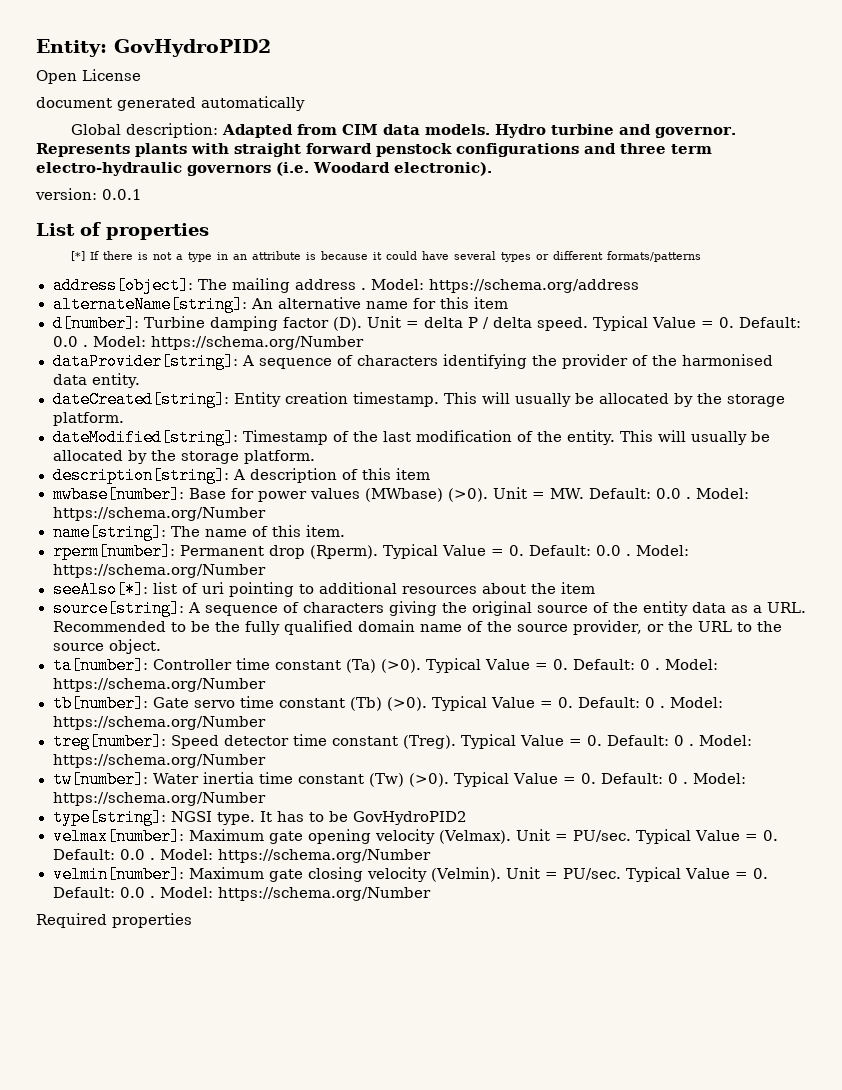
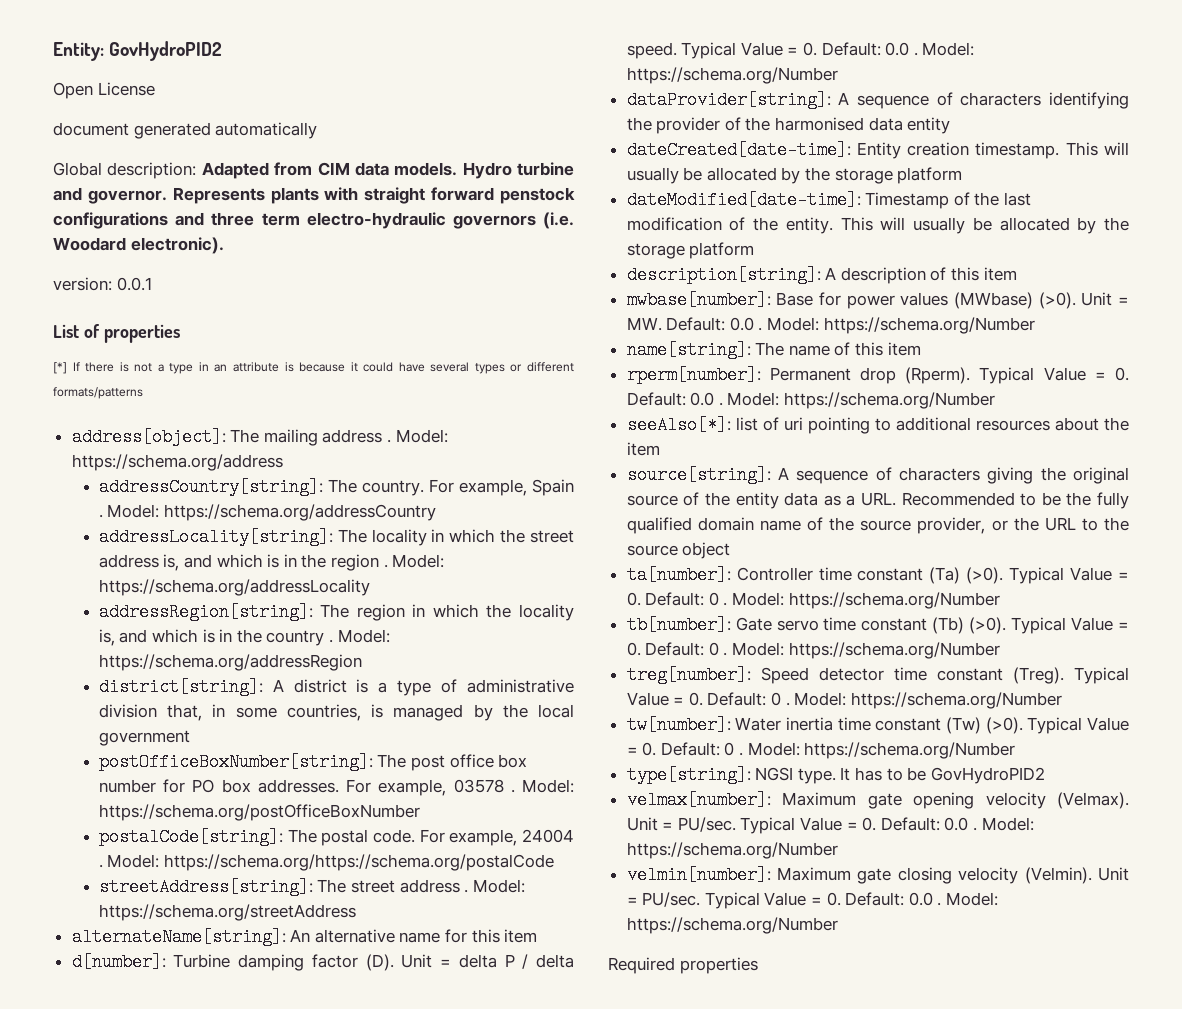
(639, 286) none -> [98,478,574,496] [98,504,437,521] [98,528,574,546] [98,554,445,571] [98,579,370,596] [98,603,574,621] [98,629,390,646] [98,654,362,671] [98,678,574,696] [98,704,574,721] [98,730,190,746] [98,753,528,771] [98,779,574,796] [98,804,420,821] [98,828,574,846] [98,854,555,871] [98,878,525,896] [98,904,356,921] // addressCountry[string]: The country. For example, Spain . Model: https://schema.org/addressCountry // addressLocality[string]: The locality in which the street address is, and which is in the region . Model: https://schema.org/addressLocality // addressRegion[string]: The region in which the locality is, and which is in the country . Model: https://schema.org/addressRegion // district[string]: A district is a type of administrative division that, in some countries, is managed by the local government // postOfficeBoxNumber[string]: The post office box number for PO box addresses. For example, 03578 . Model: https://schema.org/postOfficeBoxNumber // postalCode[string]: The postal code. For example, 24004 . Model: https://schema.org/https://schema.org/postalCode // streetAddress[string]: The street address . Model: https://schema.org/streetAddress
[91,373,141,388] [52,391,229,408] entity. // dateCreated[string]: -> [907,117,951,134] [626,141,851,159] entity // dateCreated[date-time]:
[52,412,124,426] [52,429,238,446] platform. // dateModified[string]: -> [897,167,963,184] [626,191,861,209] platform // dateModified[date-time]:
[243,450,315,464] platform. -> [689,242,755,259] platform
[305,525,345,537] item. -> [887,342,921,356] item
[108,639,161,654] object. -> [682,542,731,559] object

